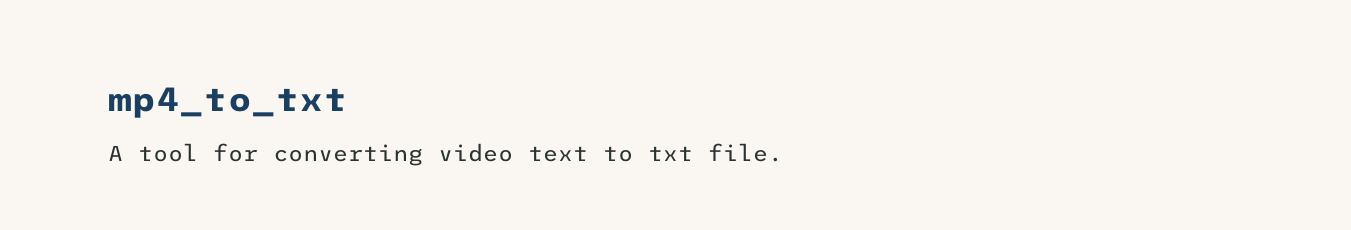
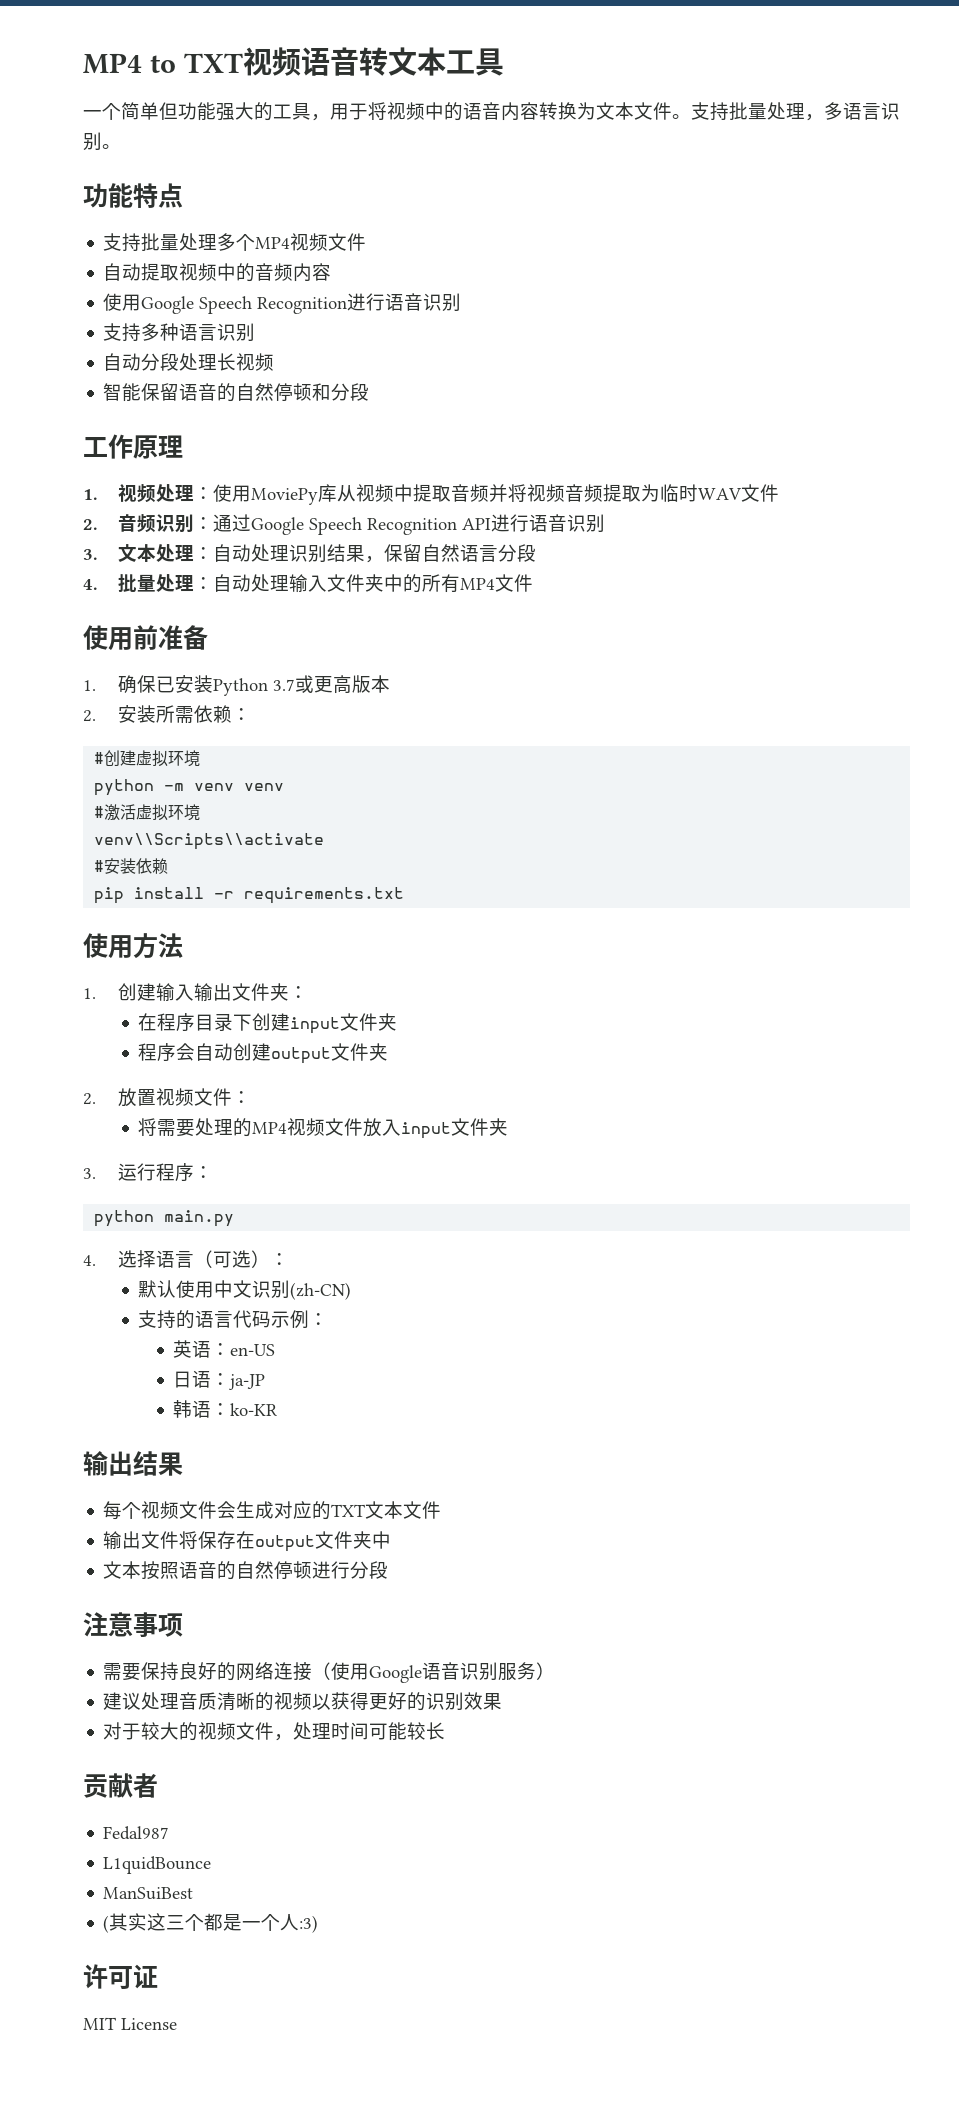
[108,87,348,118] [108,143,783,166] mp4_to_txt // A tool for converting video text to txt file. -> [83,47,504,76] [83,102,900,121] [83,132,121,151] [83,183,183,208] [103,233,367,252] [103,263,332,282] [103,293,462,314] [103,323,256,342] [103,353,275,371] [103,383,370,402] [83,434,183,459] [83,484,780,505] [83,514,606,535] [83,544,537,563] [83,574,534,593] [83,625,208,651] [83,675,391,696] [83,705,252,723] [94,750,201,767] [94,779,285,796] [94,804,201,821] [94,833,325,850] [94,858,169,874] [94,887,405,904] [83,933,183,959] [83,983,309,1002] [138,1013,398,1034] [138,1043,389,1064] [83,1088,252,1107] [138,1118,509,1139] [83,1163,214,1182] [94,1210,235,1227] [83,1250,290,1268] [138,1280,352,1300] [138,1310,329,1329] [173,1340,276,1358] [173,1370,266,1390] [173,1400,278,1418] [83,1451,183,1476] [103,1501,442,1520] [103,1531,392,1552] [103,1561,389,1580] [83,1612,183,1637] [103,1662,556,1683] [103,1692,503,1711] [103,1722,446,1741] [83,1773,158,1798] [103,1826,170,1840] [103,1856,212,1874] [103,1887,194,1900] [103,1913,319,1933] [83,1964,158,1989] [83,2017,177,2030] MP4 to TXT视频语音转文本工具 // 一个简单但功能强大的工具，用于将视频中的语音内容转换为文本文件。支持批量处理，多语言识别。 // 功能特点 // 支持批量处理多个MP4视频文件 // 自动提取视频中的音频内容 // 使用Google Speech Recognition进行语音识别 // 支持多种语言识别 // 自动分段处理长视频 // 智能保留语音的自然停顿和分段 // 工作原理 // 1.视频处理：使用MoviePy库从视频中提取音频并将视频音频提取为临时WAV文件 // 2.音频识别：通过Google Speech Recognition API进行语音识别 // 3.文本处理：自动处理识别结果，保留自然语言分段 // 4.批量处理：自动处理输入文件夹中的所有MP4文件 // 使用前准备 // 1.确保已安装Python 3.7或更高版本 // 2.安装所需依赖： // #创建虚拟环境 // python -m venv venv // #激活虚拟环境 // venv\\Scripts\\activate // #安装依赖 // pip install -r requirements.txt // 使用方法 // 1.创建输入输出文件夹： // 在程序目录下创建input文件夹 // 程序会自动创建output文件夹 // 2.放置视频文件： // 将需要处理的MP4视频文件放入input文件夹 // 3.运行程序： // python main.py // 4.选择语言（可选）： // 默认使用中文识别(zh-CN) // 支持的语言代码示例： // 英语：en-US // 日语：ja-JP // 韩语：ko-KR // 输出结果 // 每个视频文件会生成对应的TXT文本文件 // 输出文件将保存在output文件夹中 // 文本按照语音的自然停顿进行分段 // 注意事项 // 需要保持良好的网络连接（使用Google语音识别服务） // 建议处理音质清晰的视频以获得更好的识别效果 // 对于较大的视频文件，处理时间可能较长 // 贡献者 // Fedal987 // L1quidBounce // ManSuiBest // (其实这三个都是一个人:3) // 许可证 // MIT License

